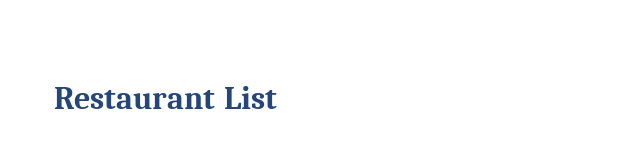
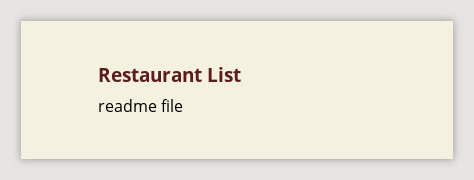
(277, 97) none -> [98,99,184,112] // readme file

